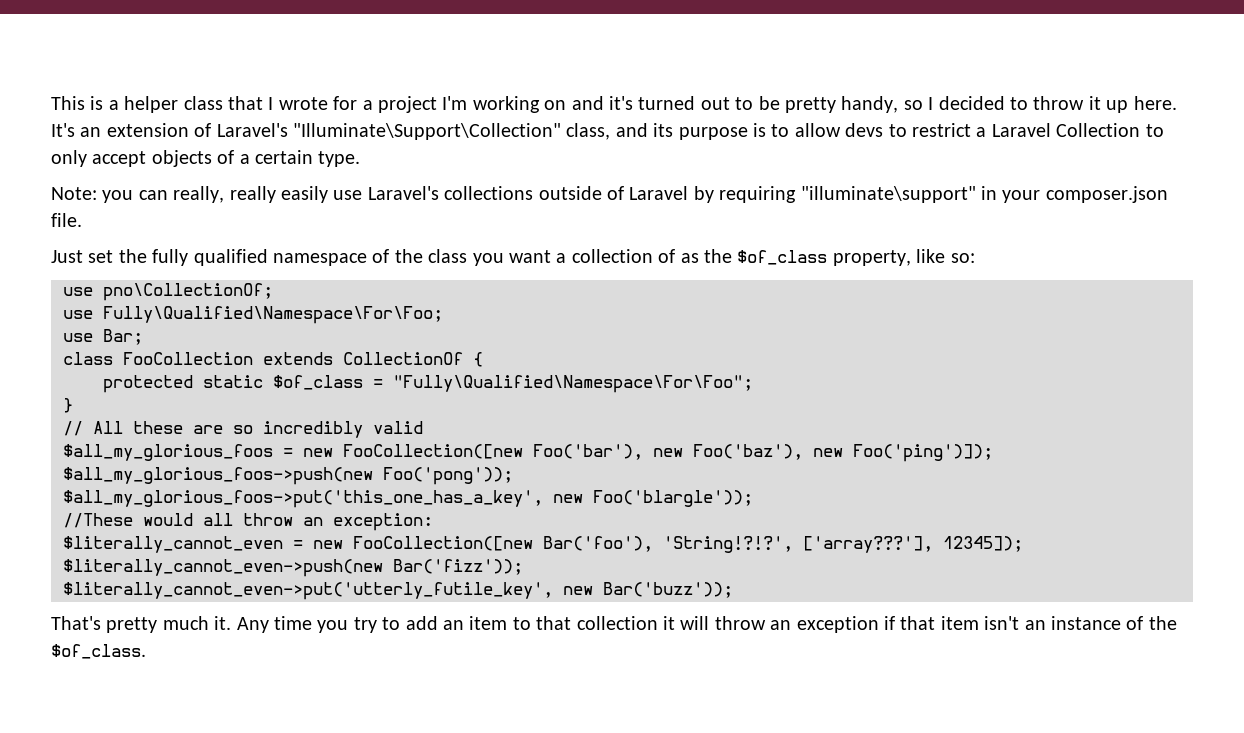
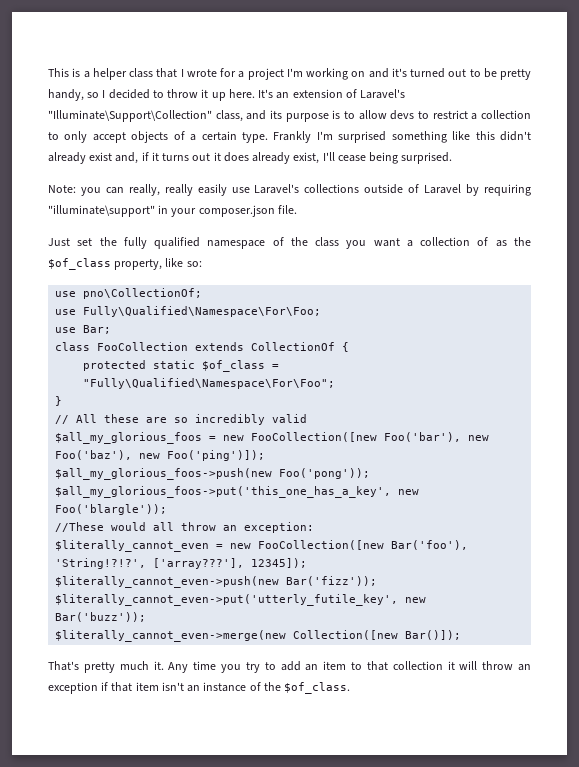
[991,123,1141,137] Laravel Collection -> [481,110,532,119] collection
(361, 159) none -> [273,131,531,143] [48,152,453,164] Frankly I'm surprised something like this didn't already exist and, if it turns out it does already exist, I'll cease being surprised.
(733, 590) none -> [55,630,462,642] // $literally_cannot_even->merge(new Collection([new Bar()]);

